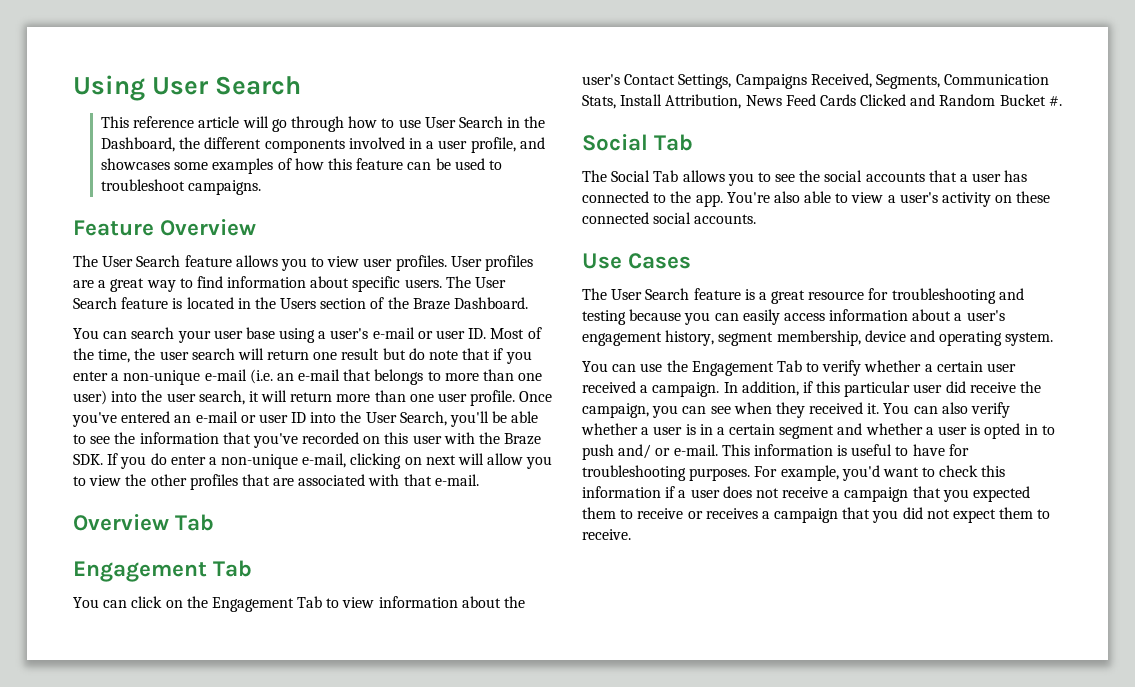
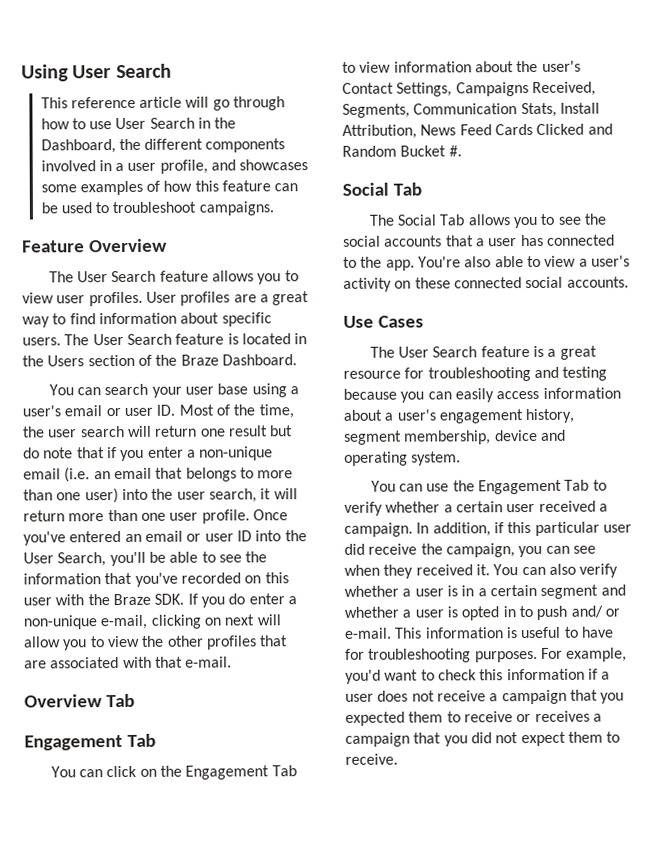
[372,327,415,339] e-mail -> [64,405,103,417] email
[204,369,247,381] e-mail -> [23,468,61,480] email
[298,369,341,381] e-mail -> [113,467,152,480] email
[195,411,238,423] e-mail -> [144,530,183,542] email

